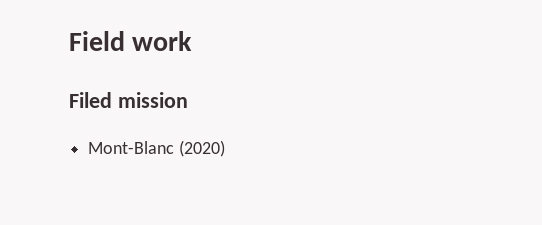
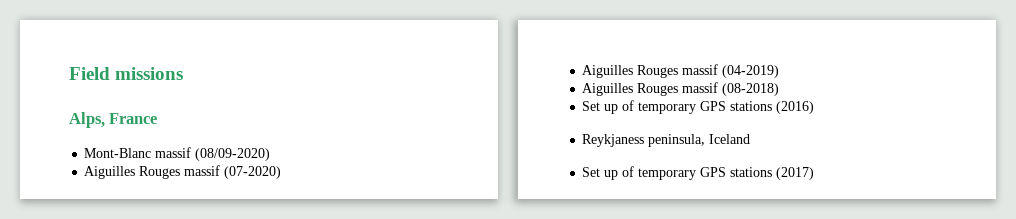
[132,31,193,51] [69,92,188,108] [88,140,225,157] work // Filed mission // Mont-Blanc (2020) -> [115,67,184,80] [69,112,158,128] [84,147,271,161] [84,165,282,179] [582,64,780,78] [582,82,780,96] [582,100,815,114] [582,134,751,147] [582,166,815,180] missions // Alps, France // Mont-Blanc massif (08/09-2020) // Aiguilles Rouges massif (07-2020) // Aiguilles Rouges massif (04-2019) // Aiguilles Rouges massif (08-2018) // Set up of temporary GPS stations (2016) // Reykjaness peninsula, Iceland // Set up of temporary GPS stations (2017)

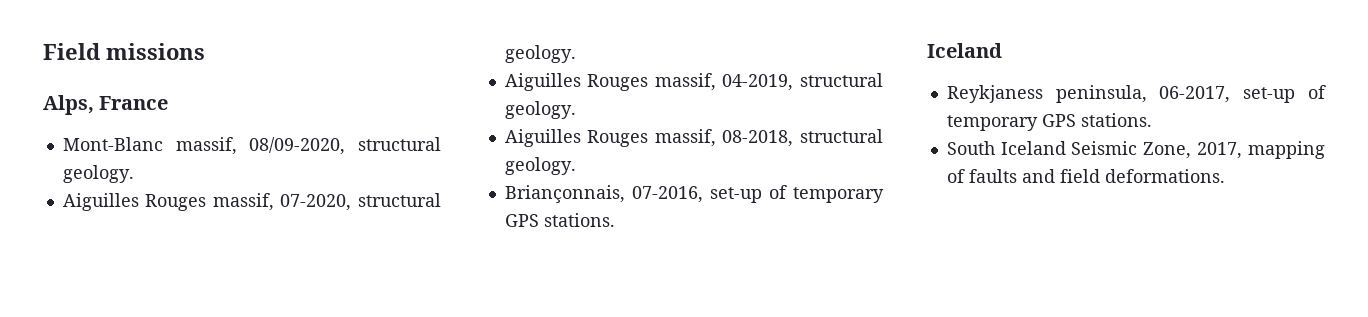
[155,147,271,161] [84,165,282,179] [582,64,780,78] [582,82,780,96] [582,100,815,114] massif (08/09-2020) // Aiguilles Rouges massif (07-2020) // Aiguilles Rouges massif (04-2019) // Aiguilles Rouges massif (08-2018) // Set up of temporary GPS stations (2016) -> [175,137,441,155] [62,165,134,183] [62,193,441,211] [504,45,576,63] [504,73,883,91] [504,101,576,119] [504,129,883,147] [504,157,576,175] [504,185,884,203] [504,213,615,227] [927,43,1002,58] massif, 08/09-2020, structural geology. // Aiguilles Rouges massif, 07-2020, structural geology. // Aiguilles Rouges massif, 04-2019, structural geology. // Aiguilles Rouges massif, 08-2018, structural geology. // Briançonnais, 07-2016, set-up of temporary GPS stations. // Iceland
[709,134,751,144] [582,166,815,180] Iceland // Set up of temporary GPS stations (2017) -> [1159,85,1326,103] [946,113,1152,131] [946,141,1325,159] [946,169,1225,183] 06-2017, set-up of temporary GPS stations. // South Iceland Seismic Zone, 2017, mapping of faults and field deformations.

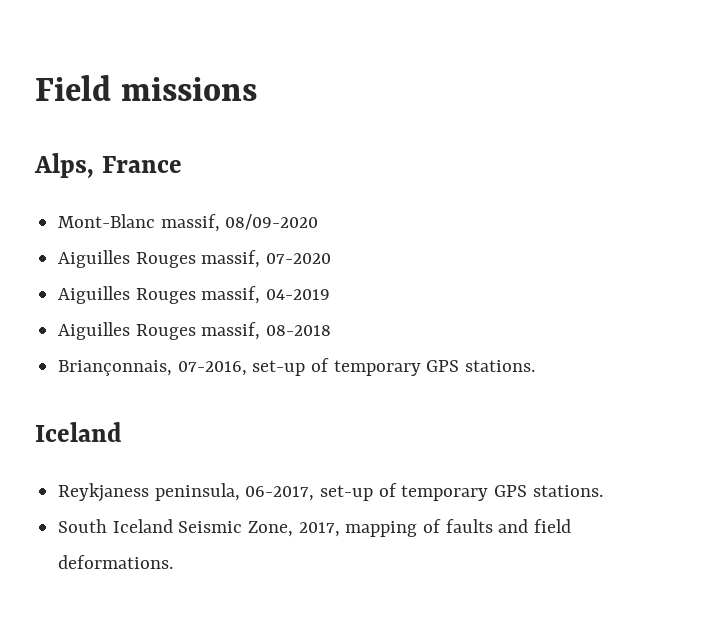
[249,137,441,155] [62,165,134,183] [62,193,441,211] [504,45,576,63] [504,73,883,91] [504,101,576,119] [504,129,883,147] [504,157,576,175] 08/09-2020, structural geology. // Aiguilles Rouges massif, 07-2020, structural geology. // Aiguilles Rouges massif, 04-2019, structural geology. // Aiguilles Rouges massif, 08-2018, structural geology. -> [225,214,319,230] [58,250,332,268] [58,286,331,304] [58,322,332,340] 08/09-2020 // Aiguilles Rouges massif, 07-2020 // Aiguilles Rouges massif, 04-2019 // Aiguilles Rouges massif, 08-2018

